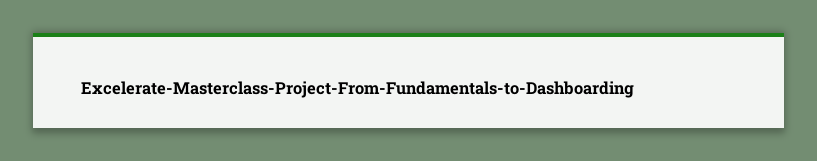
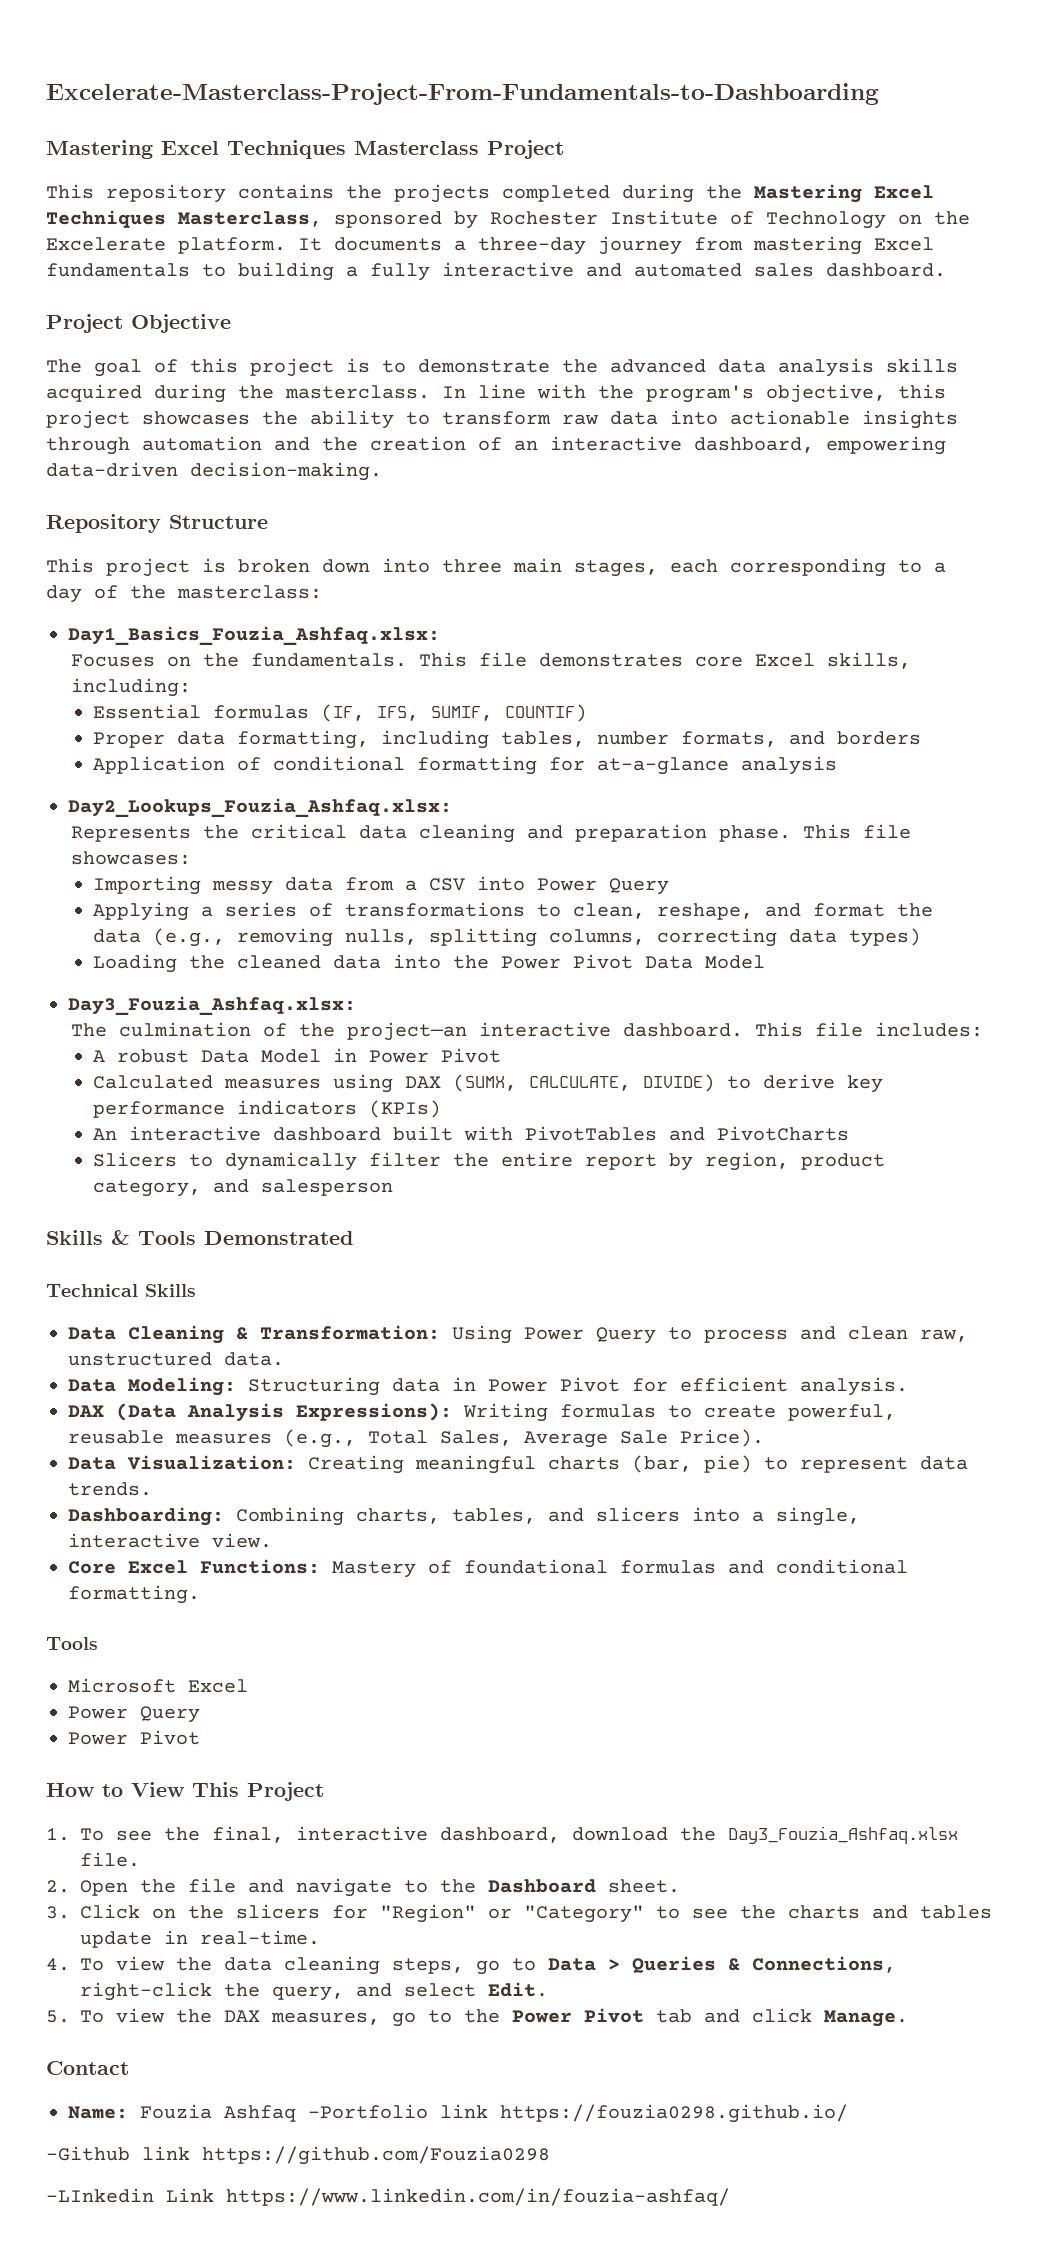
(634, 89) none -> [46,140,564,159] [46,184,934,203] [46,210,970,229] [46,236,934,255] [46,262,946,281] [46,314,231,333] [46,358,958,377] [46,384,946,403] [46,410,958,429] [46,436,946,455] [46,462,382,481] [46,514,268,533] [46,558,946,577] [46,585,322,603] [68,626,440,646] [71,652,912,669] [71,678,192,697] [93,704,588,722] [93,730,922,749] [93,756,838,775] [68,798,452,818] [71,824,912,843] [71,851,192,865] [93,876,670,895] [93,902,934,921] [93,928,922,947] [93,954,766,973] [68,996,356,1016] [71,1022,984,1041] [93,1048,502,1063] [93,1074,884,1093] [93,1100,442,1118] [93,1126,850,1141] [93,1152,886,1171] [93,1179,394,1197] [46,1230,353,1245] [46,1284,196,1297] [68,1325,968,1344] [68,1352,284,1366] [68,1377,908,1396] [68,1403,896,1422] [68,1429,764,1448] [68,1455,968,1474] [68,1482,152,1496] [68,1507,860,1526] [68,1533,272,1548] [68,1559,908,1578] [68,1585,200,1604] [46,1637,98,1650] [68,1678,248,1693] [68,1706,200,1723] [68,1730,200,1745] [46,1782,324,1801] [46,1826,958,1844] [80,1852,140,1867] [46,1878,680,1897] [46,1904,992,1923] [80,1930,320,1948] [46,1956,896,1975] [80,1982,548,2001] [46,2008,908,2027] [46,2061,129,2075] [68,2104,848,2123] [46,2146,550,2165] [46,2188,730,2206] // Mastering Excel Techniques Masterclass Project // This repository contains the projects completed during the Mastering Excel Techniques Masterclass, sponsored by Rochester Institute of Technology on the Excelerate platform. It documents a three-day journey from mastering Excel fundamentals to building a fully interactive and automated sales dashboard. // Project Objective // The goal of this project is to demonstrate the advanced data analysis skills acquired during the masterclass. In line with the program's objective, this project showcases the ability to transform raw data into actionable insights through automation and the creation of an interactive dashboard, empowering data-driven decision-making. // Repository Structure // This project is broken down into three main stages, each corresponding to a day of the masterclass: // Day1_Basics_Fouzia_Ashfaq.xlsx: // Focuses on the fundamentals. This file demonstrates core Excel skills, including: // Essential formulas (IF, IFS, SUMIF, COUNTIF) // Proper data formatting, including tables, number formats, and borders // Application of conditional formatting for at-a-glance analysis // Day2_Lookups_Fouzia_Ashfaq.xlsx: // Represents the critical data cleaning and preparation phase. This file showcases: // Importing messy data from a CSV into Power Query // Applying a series of transformations to clean, reshape, and format the data (e.g., removing nulls, splitting columns, correcting data types) // Loading the cleaned data into the Power Pivot Data Model // Day3_Fouzia_Ashfaq.xlsx: // The culmination of the project—an interactive dashboard. This file includes: // A robust Data Model in Power Pivot // Calculated measures using DAX (SUMX, CALCULATE, DIVIDE) to derive key performance indicators (KPIs) // An interactive dashboard built with PivotTables and PivotCharts // Slicers to dynamically filter the entire report by region, product category, and salesperson // Skills & Tools Demonstrated // Technical Skills // Data Cleaning & Transformation: Using Power Query to process and clean raw, unstructured data. // Data Modeling: Structuring data in Power Pivot for efficient analysis. // DAX (Data Analysis Expressions): Writing formulas to create powerful, reusable measures (e.g., Total Sales, Average Sale Price). // Data Visualization: Creating meaningful charts (bar, pie) to represent data trends. // Dashboarding: Combining charts, tables, and slicers into a single, interactive view. // Core Excel Functions: Mastery of foundational formulas and conditional formatting. // Tools // Microsoft Excel // Power Query // Power Pivot // How to View This Project // 1. To see the final, interactive dashboard, download the Day3_Fouzia_Ashfaq.xlsx file. // 2. Open the file and navigate to the Dashboard sheet. // 3. Click on the slicers for "Region" or "Category" to see the charts and tables update in real-time. // 4. To view the data cleaning steps, go to Data > Queries & Connections, right-click the query, and select Edit. // 5. To view the DAX measures, go to the Power Pivot tab and click Manage. // Contact // Name: Fouzia Ashfaq -Portfolio link https://fouzia0298.github.io/ // -Github link https://github.com/Fouzia0298 // -LInkedin Link https://www.linkedin.com/in/fouzia-ashfaq/

